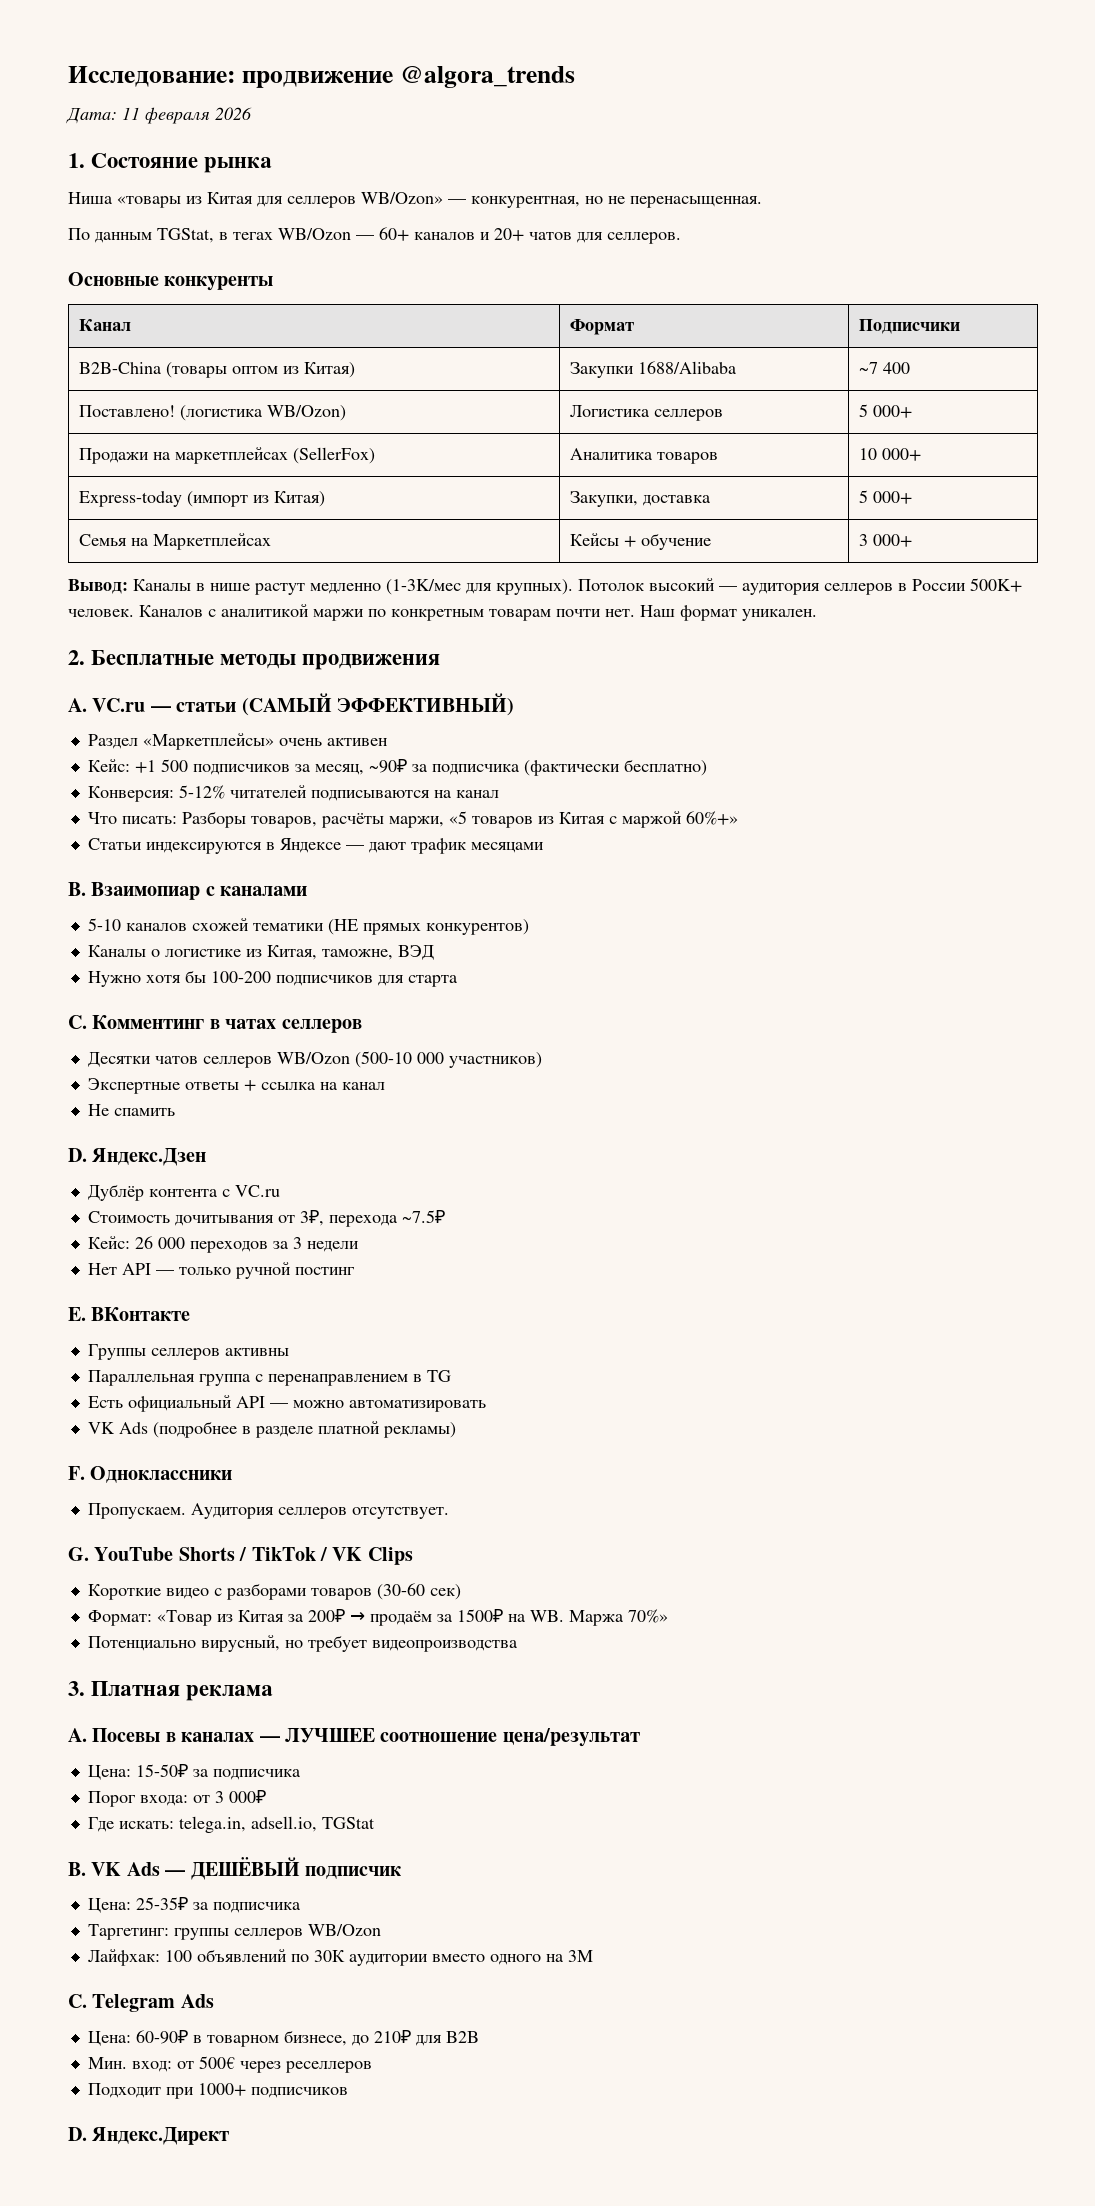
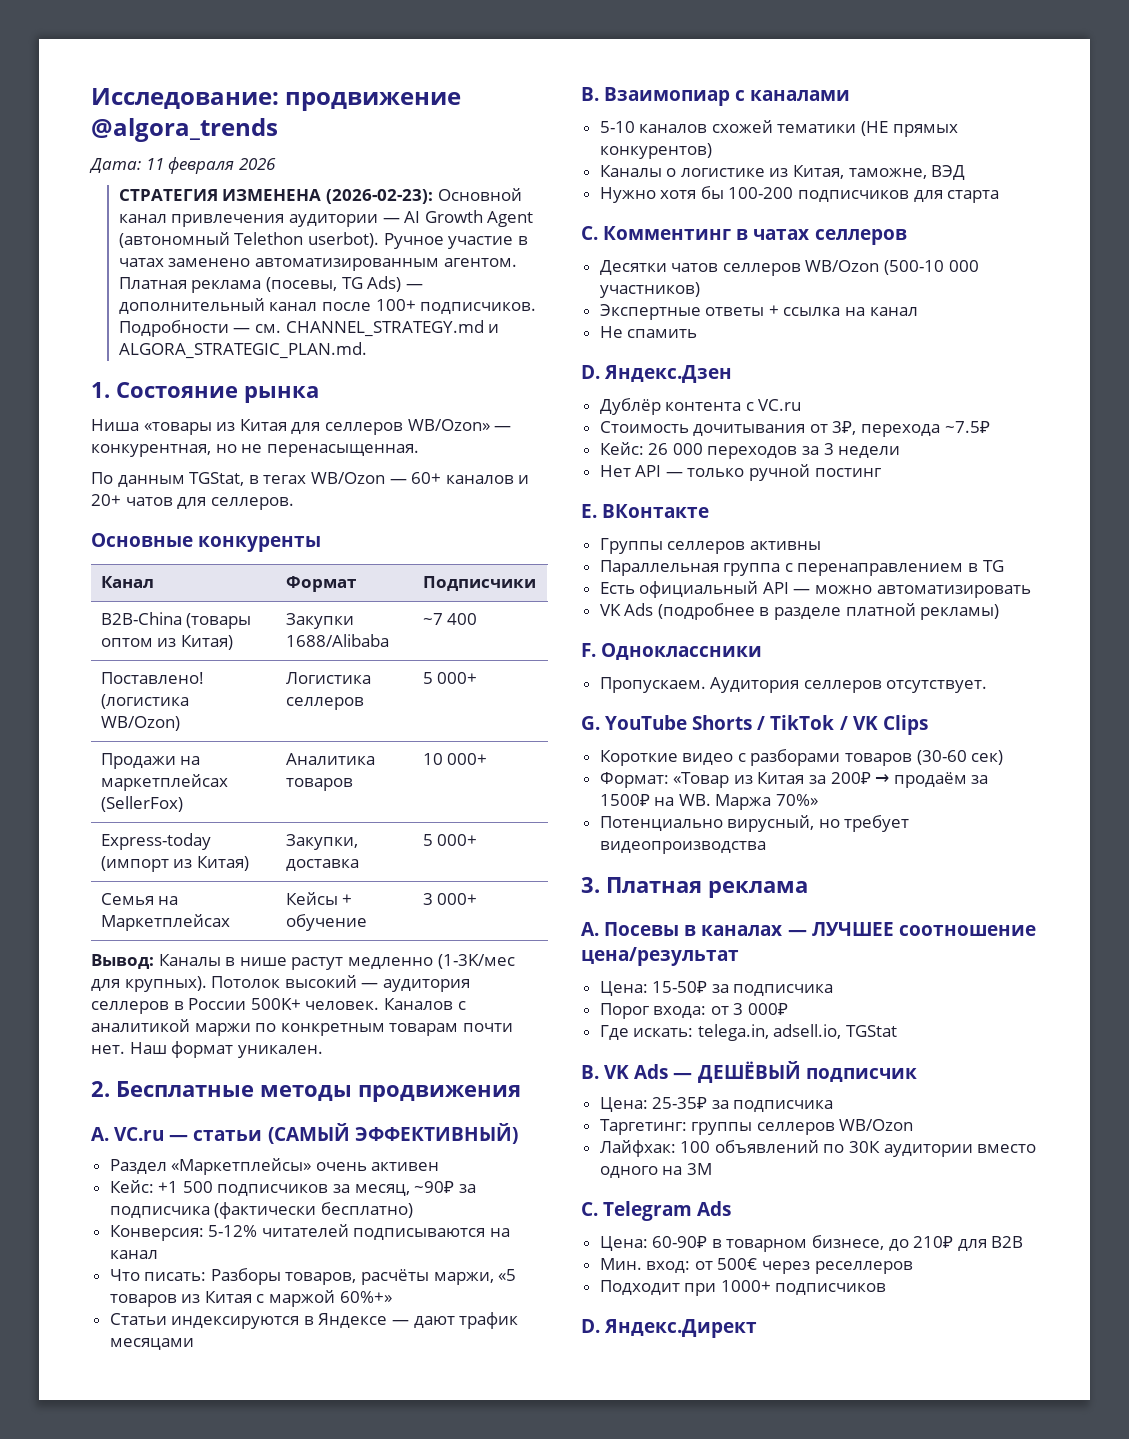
(252, 113) none -> [118,188,522,204] [118,210,534,227] [118,232,528,249] [118,258,517,271] [118,276,423,293] [118,298,537,314] [118,320,500,337] [118,342,367,359] // СТРАТЕГИЯ ИЗМЕНЕНА (2026-02-23): Основной канал привлечения аудитории — AI Growth Agent (автономный Telethon userbot). Ручное участие в чатах заменено автоматизированным агентом. Платная реклама (посевы, TG Ads) — дополнительный канал после 100+ подписчиков. Подробности — см. CHANNEL_STRATEGY.md и ALGORA_STRATEGIC_PLAN.md.

